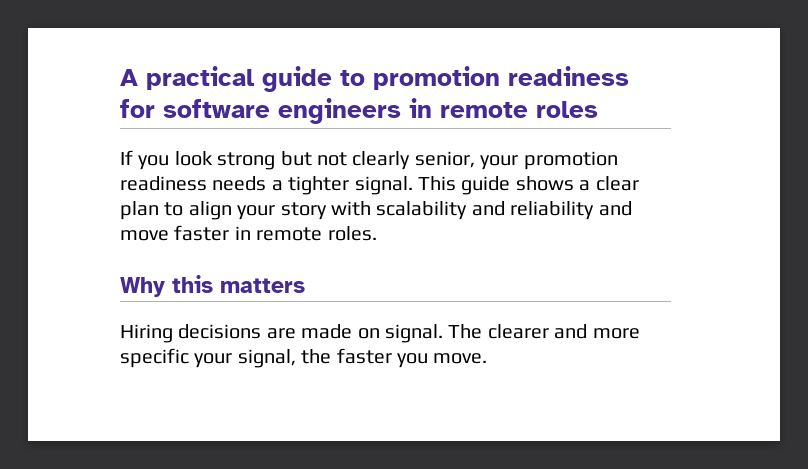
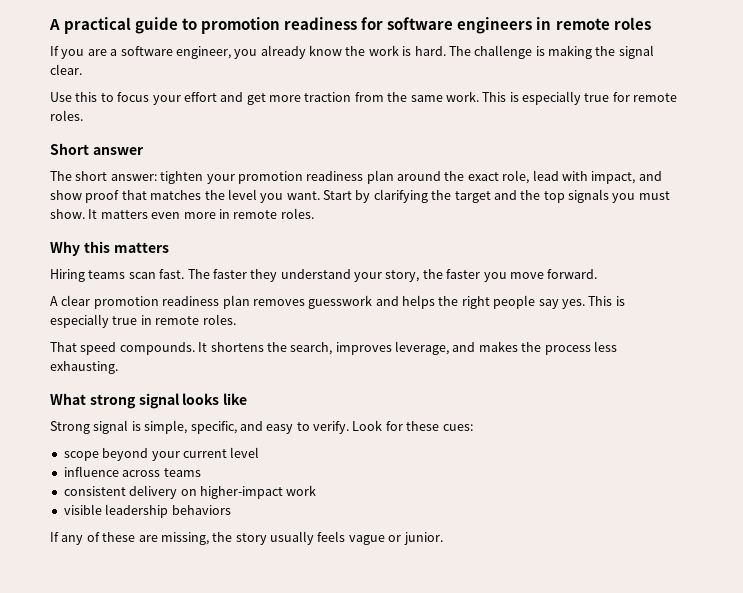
[174,151,618,170] [120,176,639,195] [120,201,632,220] [120,225,230,241] look strong but not clearly senior, your promotion readiness needs a tighter signal. This guide shows a clear plan to align your story with scalability and reliability and move faster -> [87,45,654,59] [50,64,82,75] [50,91,678,105] [50,110,83,121] [50,143,144,155] [50,170,662,184] [50,189,670,203] [50,209,216,219] are a software engineer, you already know the work is hard. The challenge is making the signal clear. // Use this to focus your effort and get more traction from the same work. This is especially true for remote roles. // Short answer // The short answer: tighten your promotion readiness plan around the exact role, lead with impact, and show proof that matches the level you want. Start by clarifying the target and the top signals you must show. It matters even more
[178,324,640,343] [120,348,488,368] decisions are made on signal. The clearer and more specific your signal, the faster you move. -> [88,269,598,282] [50,295,625,309] [50,314,236,328] [50,341,617,355] [50,361,118,374] [50,393,248,409] [50,420,473,434] [63,447,260,461] [63,466,201,477] [63,485,317,499] [63,504,231,518] [50,531,443,545] teams scan fast. The faster they understand your story, the faster you move forward. // A clear promotion readiness plan removes guesswork and helps the right people say yes. This is especially true in remote roles. // That speed compounds. It shortens the search, improves leverage, and makes the process less exhausting. // What strong signal looks like // Strong signal is simple, specific, and easy to verify. Look for these cues: // scope beyond your current level // influence across teams // consistent delivery on higher-impact work // visible leadership behaviors // If any of these are missing, the story usually feels vague or junior.

